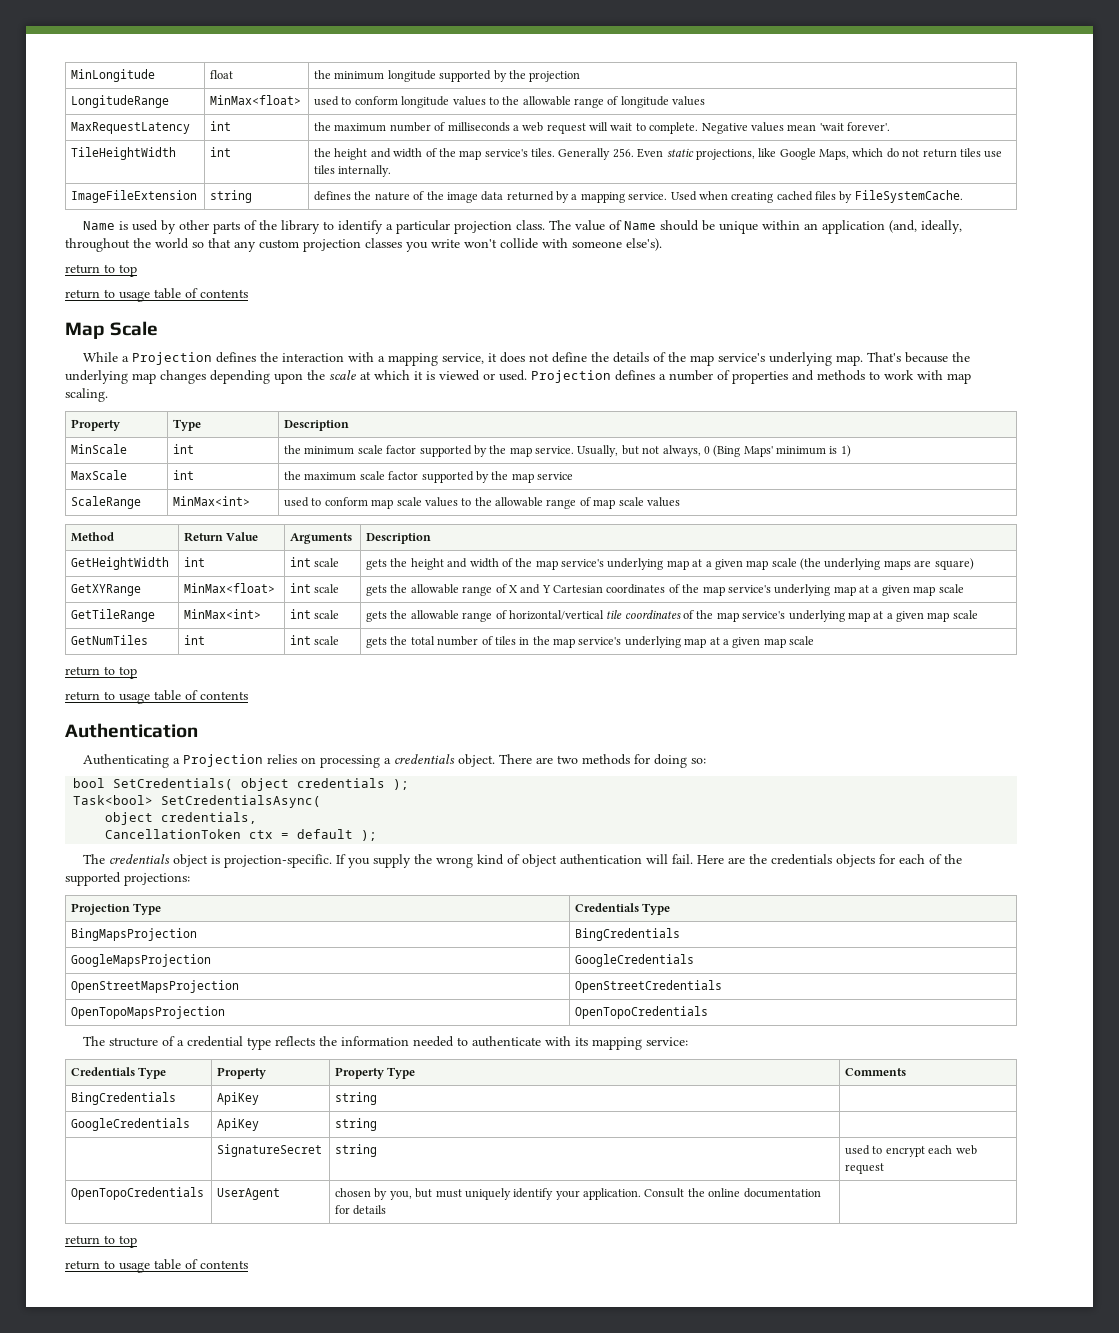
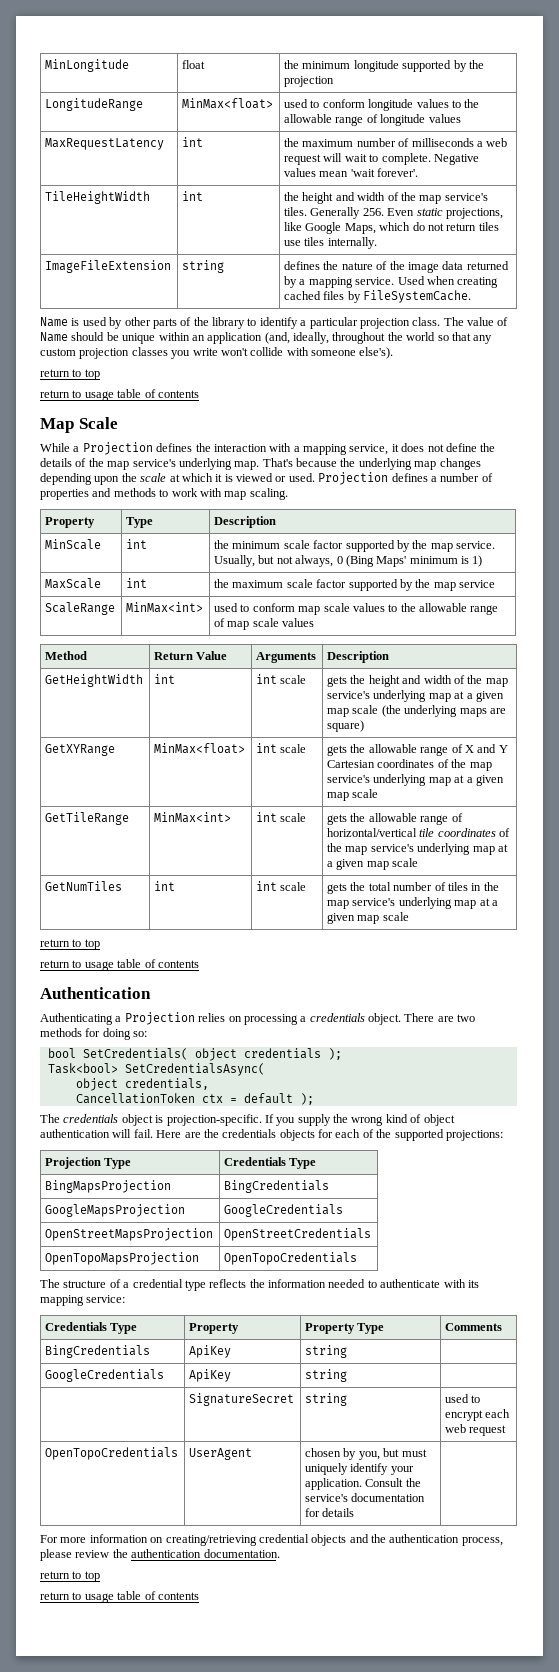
[708,1188,741,1197] online -> [305,1494,349,1502] service's
(387, 1210) none -> [40,1534,503,1546] [40,1549,280,1561] // For more information on creating/retrieving credential objects and the authentication process, please review the authentication documentation.

